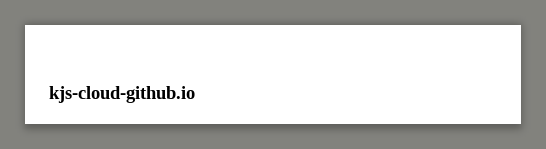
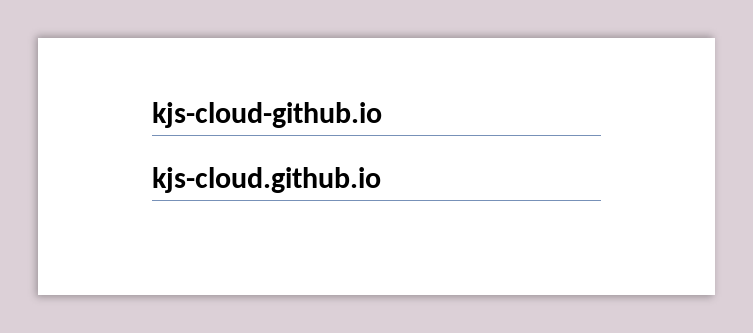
(195, 94) none -> [152,167,381,193] // kjs-cloud.github.io

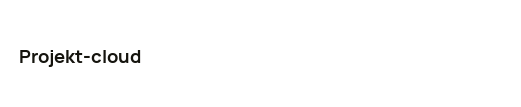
[152,102,382,128] [152,167,381,193] kjs-cloud-github.io // kjs-cloud.github.io -> [19,50,141,67] Projekt-cloud

